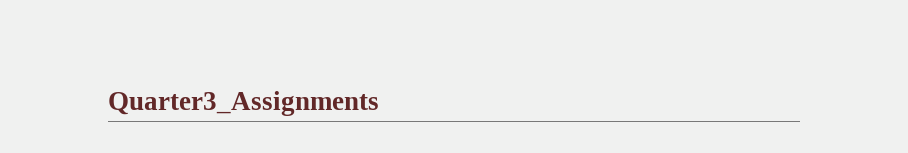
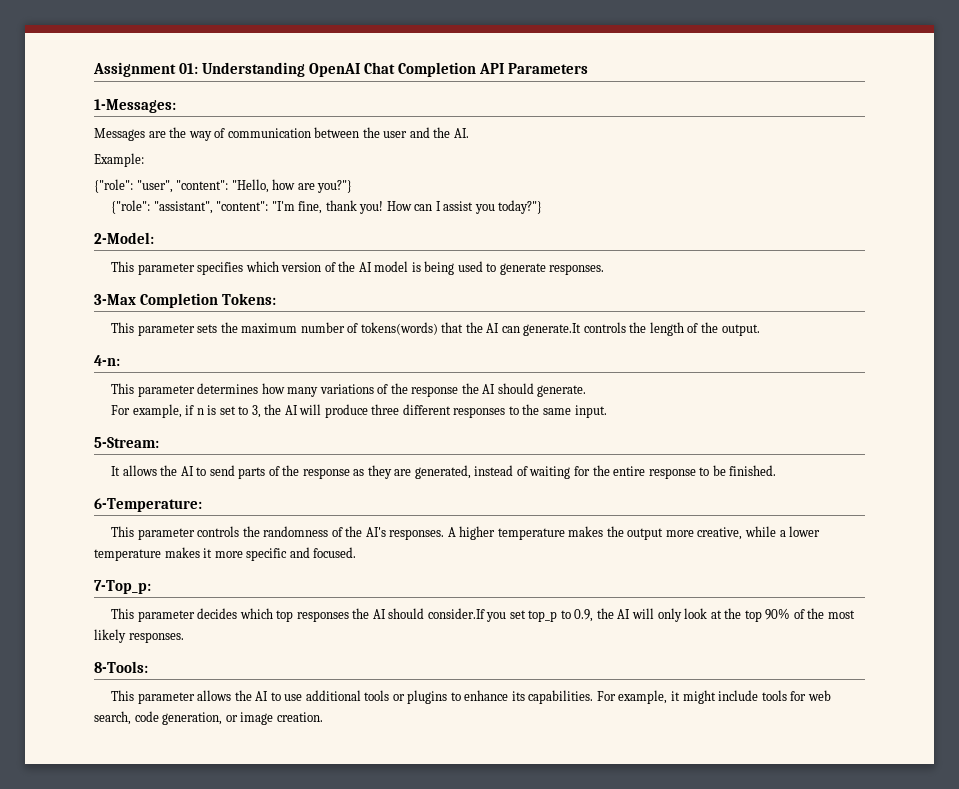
[108,91,379,116] Quarter3_Assignments -> [93,62,589,77] [94,99,176,113] [94,127,469,141] [94,153,144,167] [94,179,353,193] [111,200,543,214] [94,232,154,244] [111,261,605,275] [94,293,276,308] [111,322,760,336] [94,355,120,366] [111,383,587,397] [111,404,607,418] [94,437,159,448] [111,465,777,479] [94,498,202,512] [111,526,821,540] [94,547,357,561] [94,580,151,594] [111,608,855,622] [94,629,184,643] [94,661,148,673] [111,690,831,704] [94,711,323,725] Assignment 01: Understanding OpenAI Chat Completion API Parameters // 1-Messages: // Messages are the way of communication between the user and the AI. // Example: // {"role": "user", "content": "Hello, how are you?"} // {"role": "assistant", "content": "I'm fine, thank you! How can I assist you today?"} // 2-Model: // This parameter specifies which version of the AI model is being used to generate responses. // 3-Max Completion Tokens: // This parameter sets the maximum number of tokens(words) that the AI can generate.It controls the length of the output. // 4-n: // This parameter determines how many variations of the response the AI should generate. // For example, if n is set to 3, the AI will produce three different responses to the same input. // 5-Stream: // It allows the AI to send parts of the response as they are generated, instead of waiting for the entire response to be finished. // 6-Temperature: // This parameter controls the randomness of the AI's responses. A higher temperature makes the output more creative, while a lower temperature makes it more specific and focused. // 7-Top_p: // This parameter decides which top responses the AI should consider.If you set top_p to 0.9, the AI will only look at the top 90% of the most likely responses. // 8-Tools: // This parameter allows the AI to use additional tools or plugins to enhance its capabilities. For example, it might include tools for web search, code generation, or image creation.

